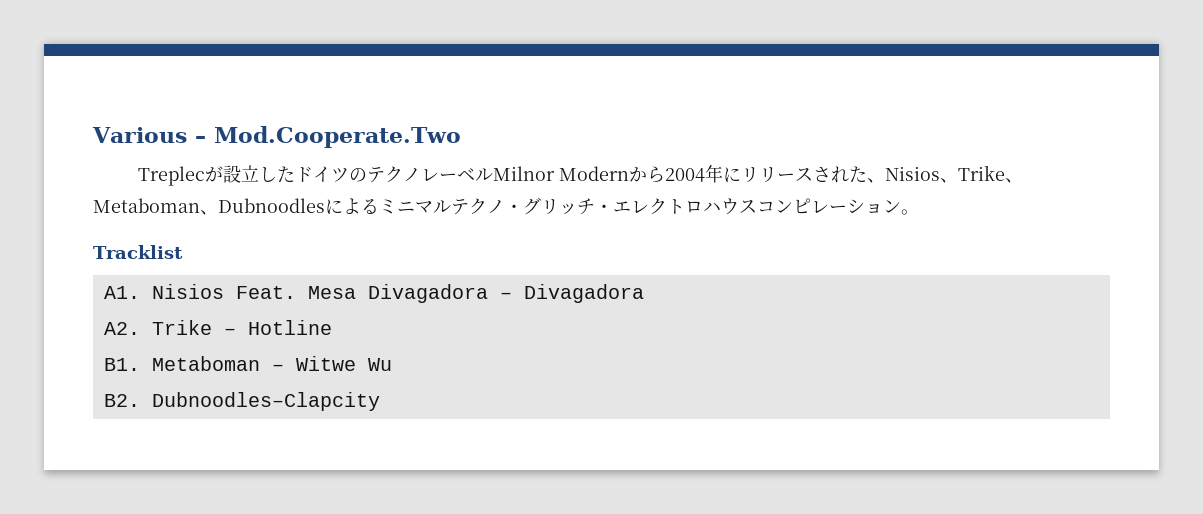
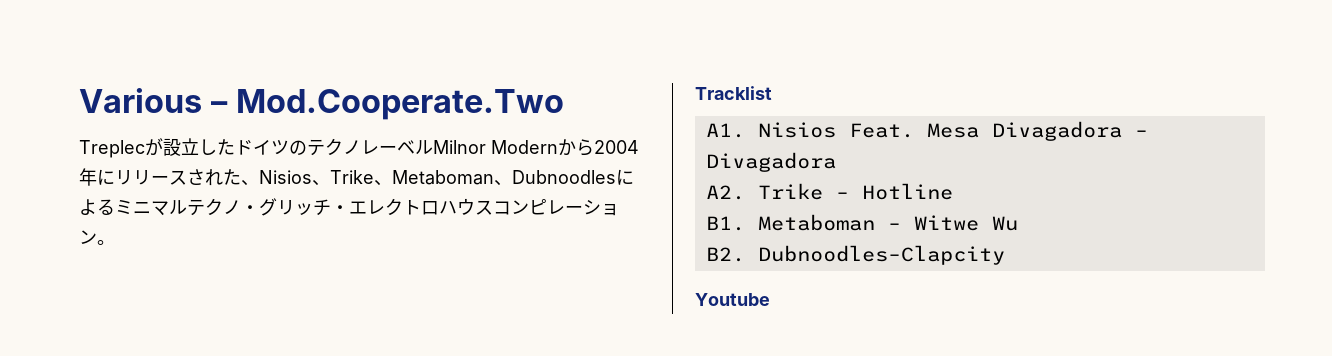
(380, 401) none -> [695,293,770,306] // Youtube

